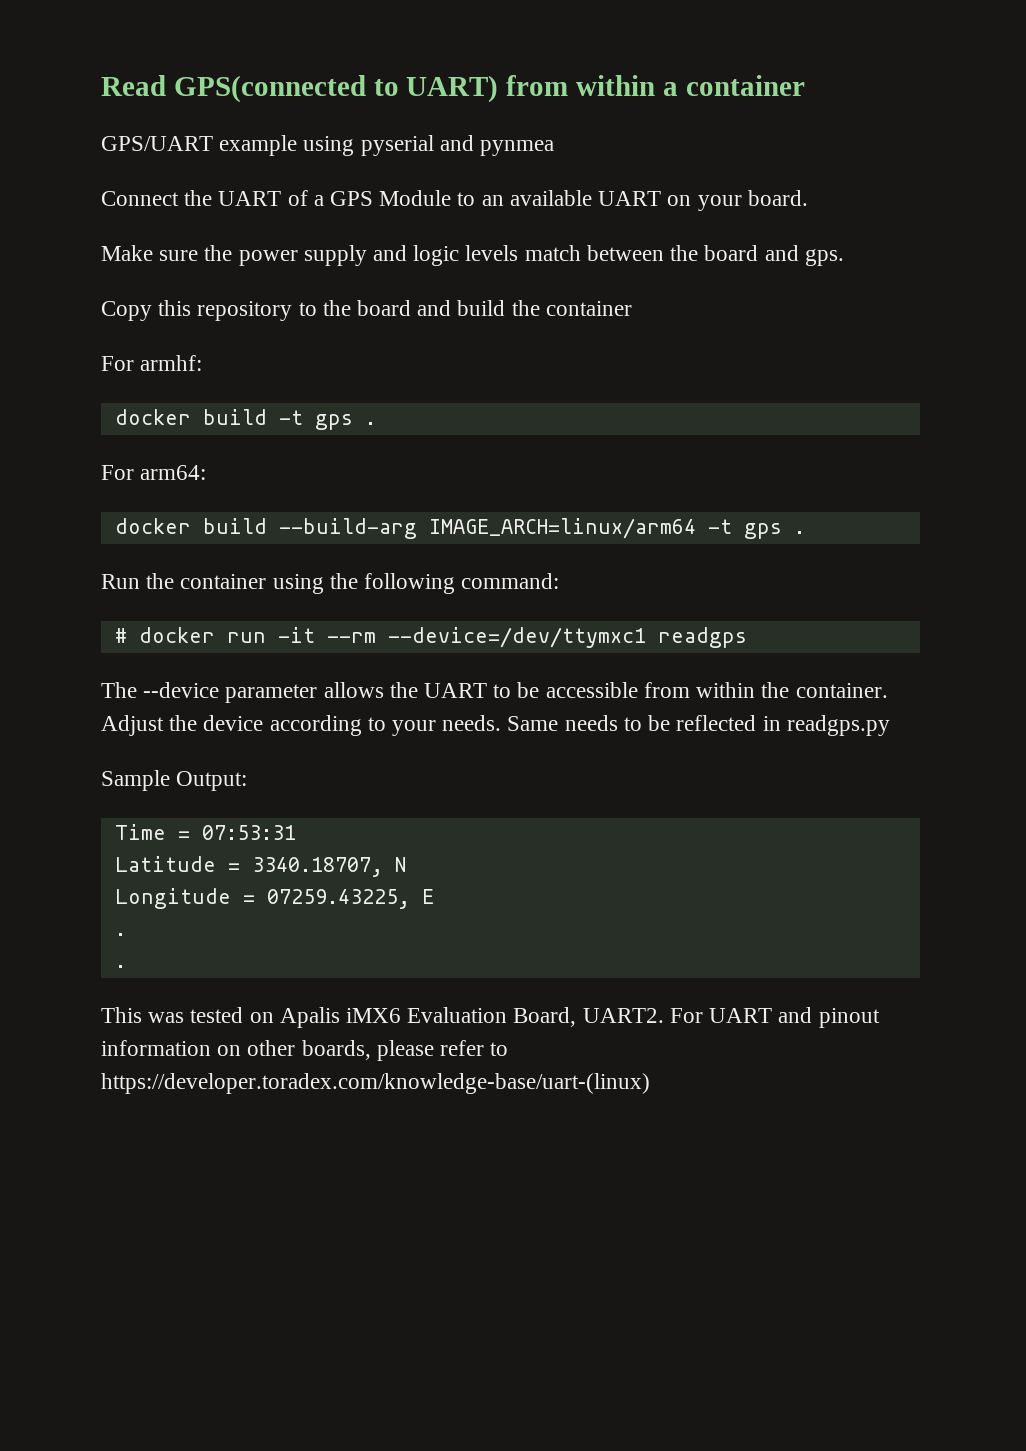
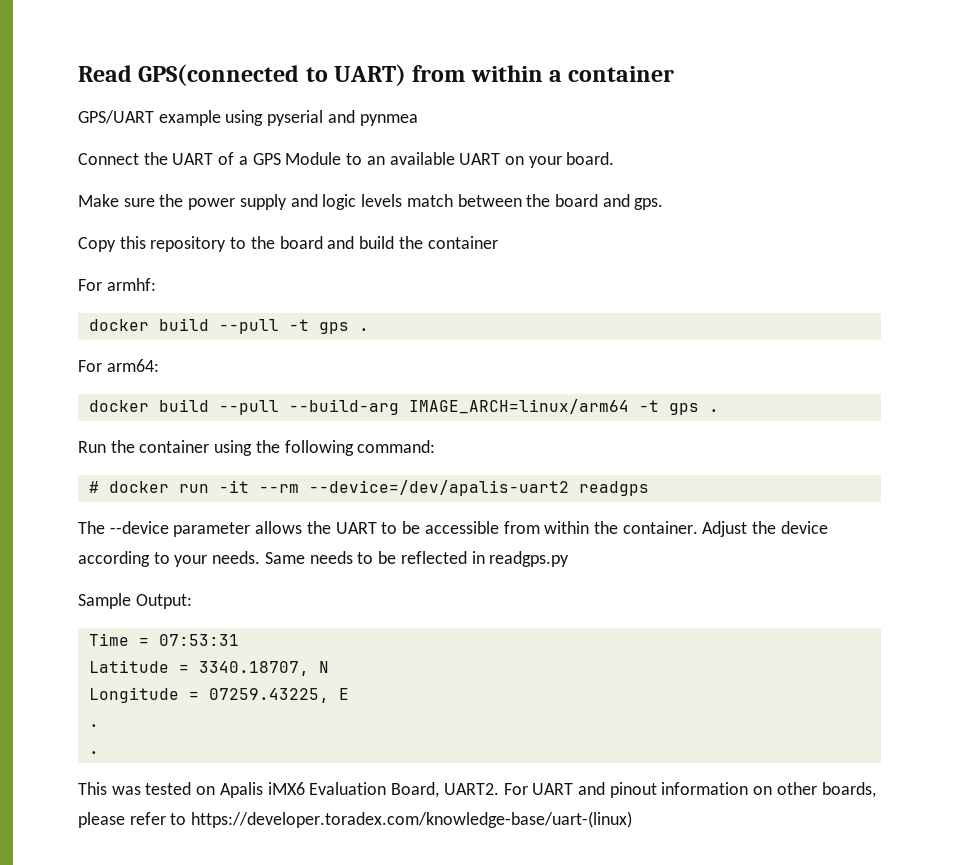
(267, 417) none -> [218,319,279,334] --pull
(267, 526) none -> [218,400,279,415] --pull
[387,627,646,648] --device=/dev/ttymxc1 -> [308,480,569,496] --device=/dev/apalis-uart2

